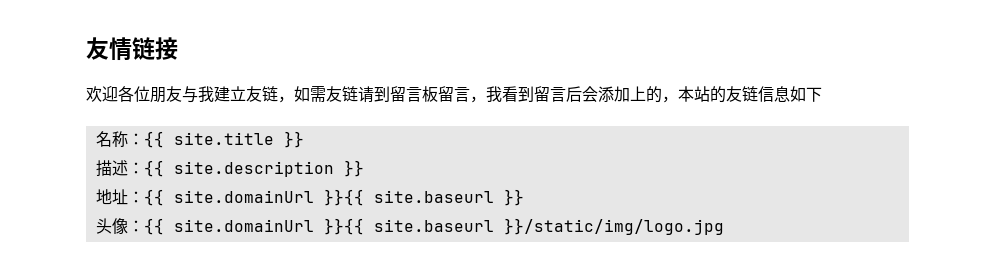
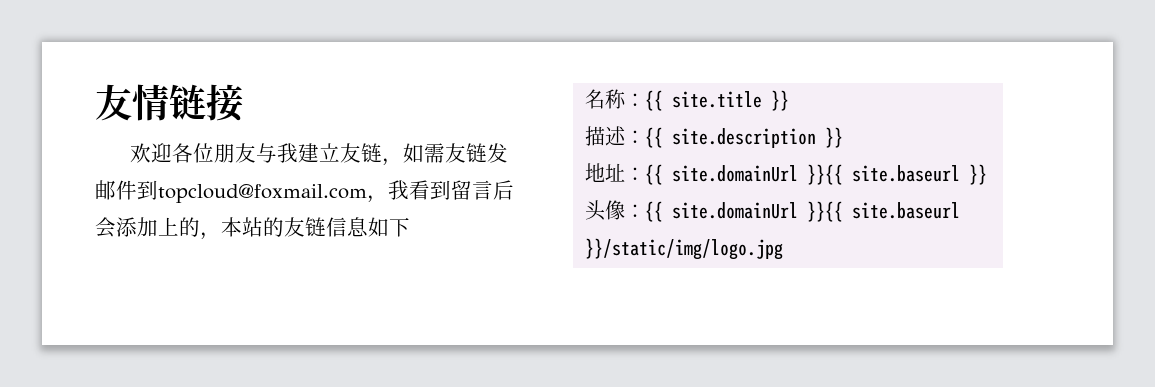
[358,86,470,103] 请到留言板留言 -> [486,143,508,163] [95,180,367,203] 发邮件到topcloud@foxmail.com

